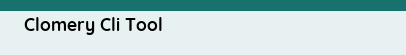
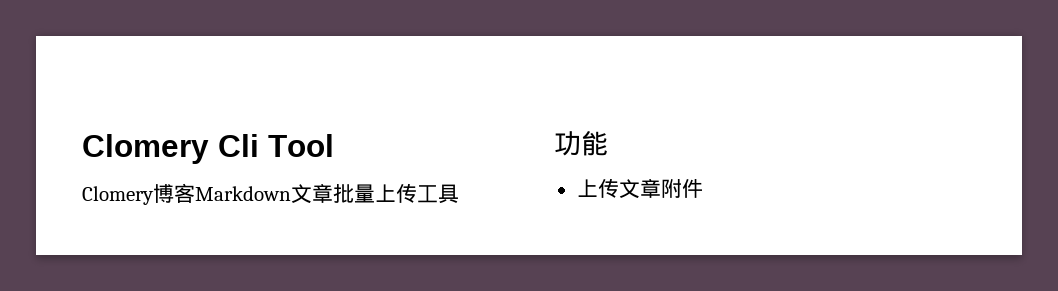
(163, 24) none -> [82,183,459,205] [554,131,608,156] [576,178,703,199] // Clomery博客Markdown文章批量上传工具 // 功能 // 上传文章附件

